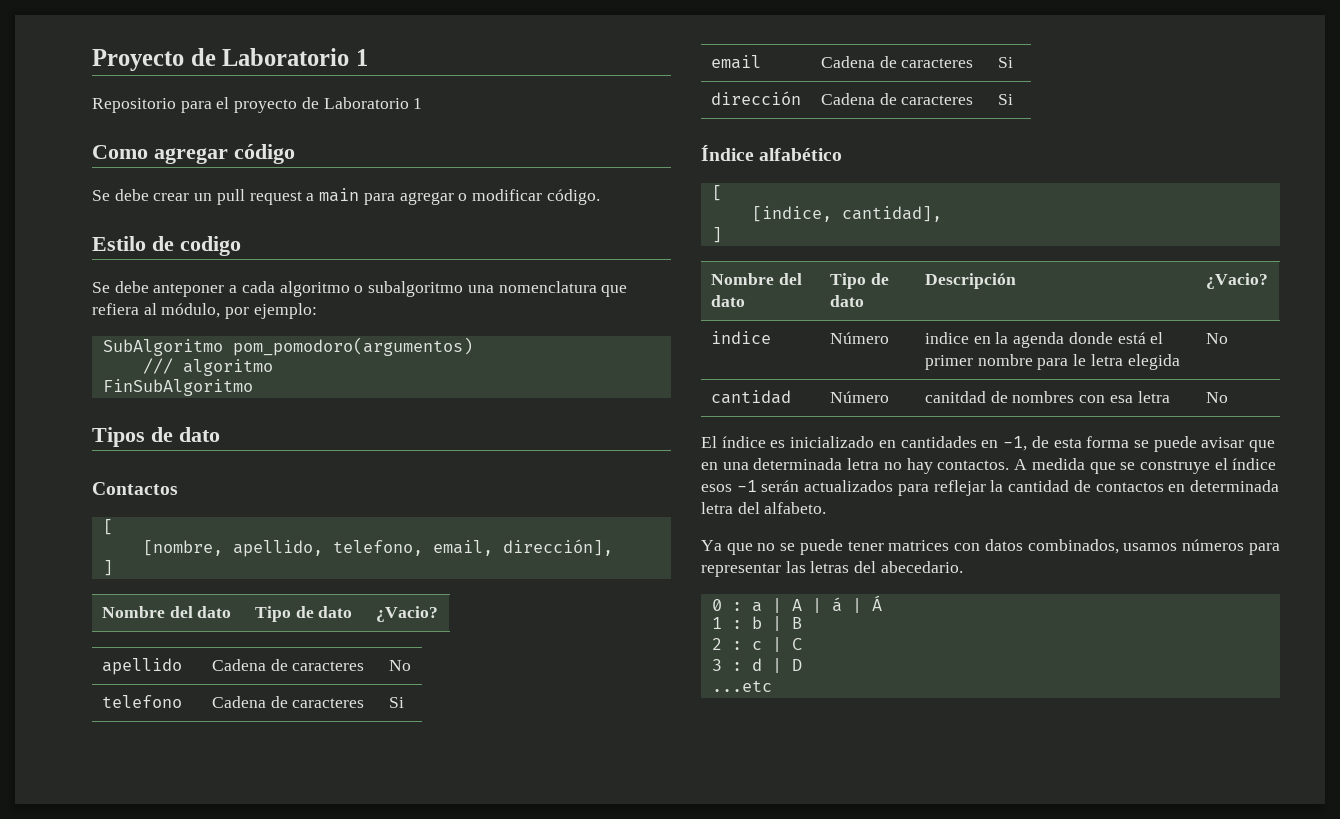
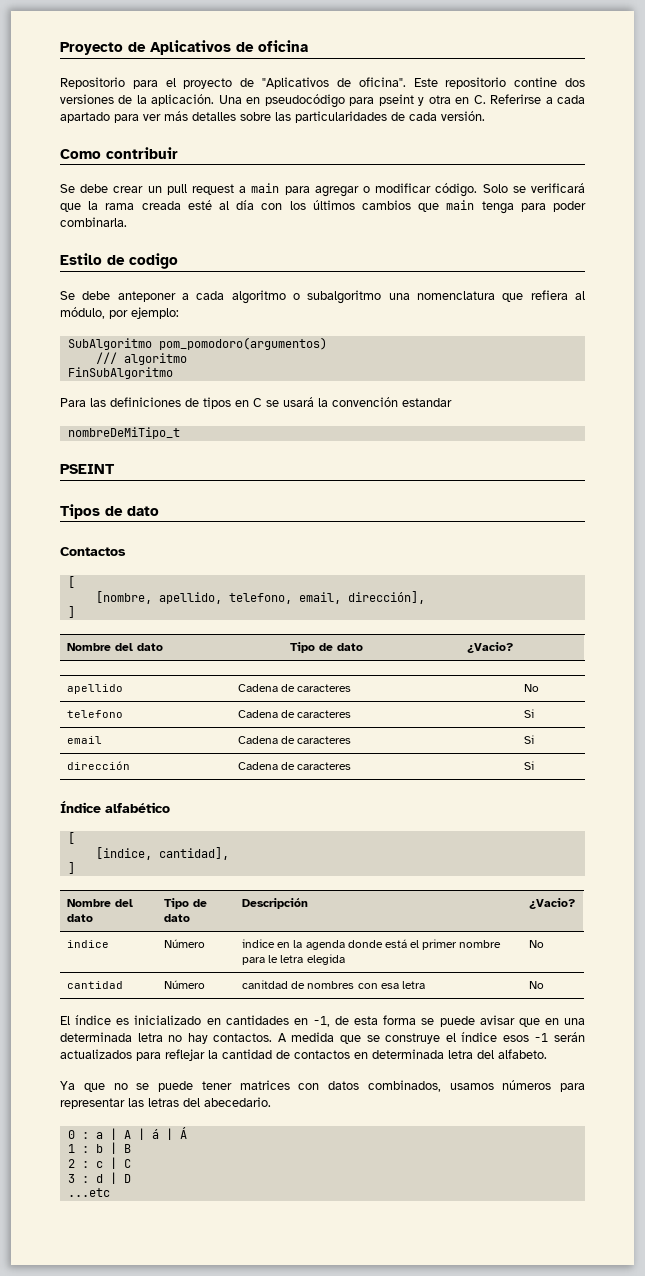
[222,48,368,66] Laboratorio 1 -> [150,40,308,55] Aplicativos de oficina
[323,97,423,109] Laboratorio 1 -> [262,77,585,89] [60,94,585,108] [60,111,485,123] "Aplicativos de oficina". Este repositorio contine dos versiones de la aplicación. Una en pseudocódigo para pseint y otra en C. Referirse a cada apartado para ver más detalles sobre las particularidades de cada versión.
[154,144,295,164] agregar código -> [106,147,178,159] contribuir
(600, 197) none -> [482,183,585,193] [60,200,586,214] [60,217,127,227] Solo se verificará que la rama creada esté al día con los últimos cambios que main tenga para poder combinarla.
(253, 387) none -> [60,397,452,409] [67,427,180,439] [60,464,115,474] // Para las definiciones de tipos en C se usará la convención estandar // nombreDeMiTipo_t // PSEINT

